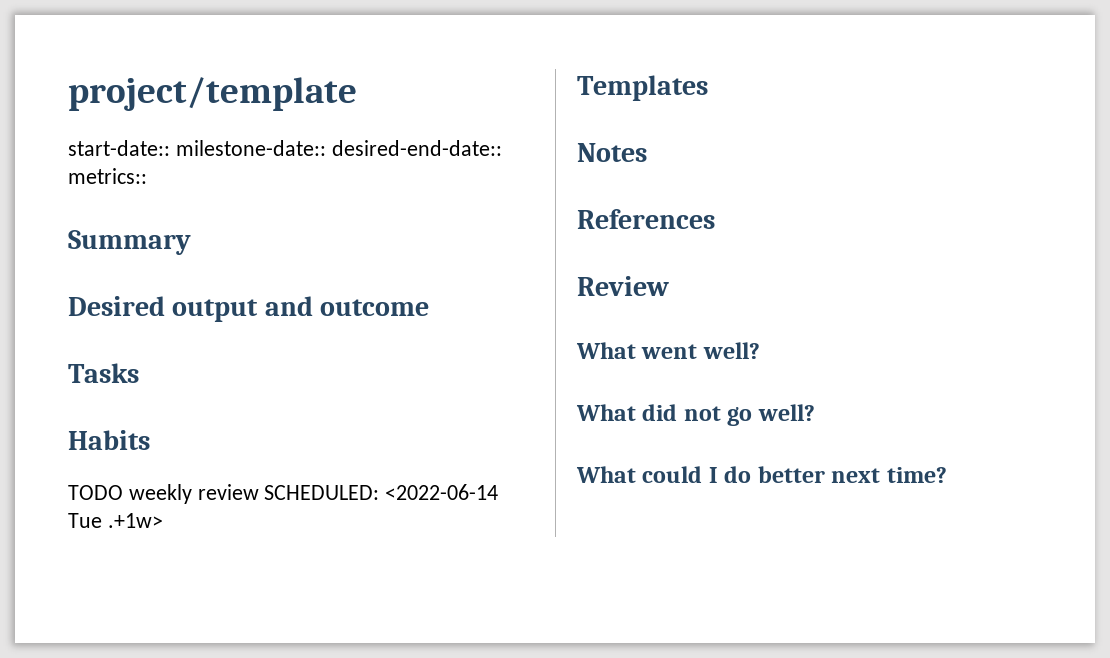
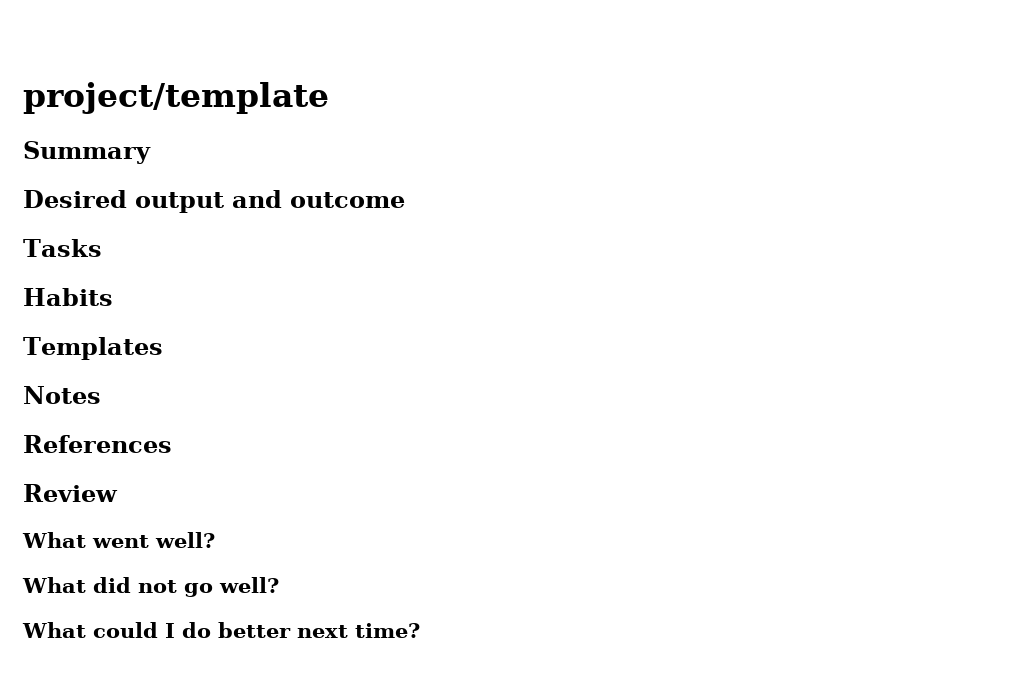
[68,140,502,156] [68,168,147,184] // start-date:: milestone-date:: desired-end-date:: metrics:: -> (329, 98) none
[68,484,499,504] [68,513,163,528] // TODO weekly review SCHEDULED: <2022-06-14 Tue .+1w> -> (113, 297) none

